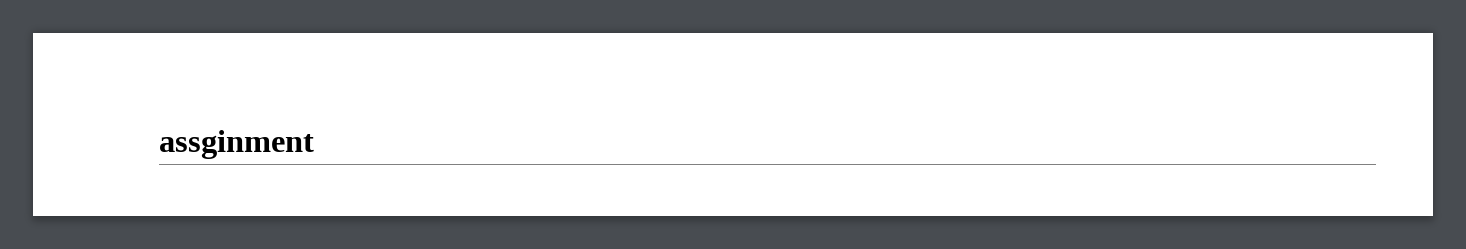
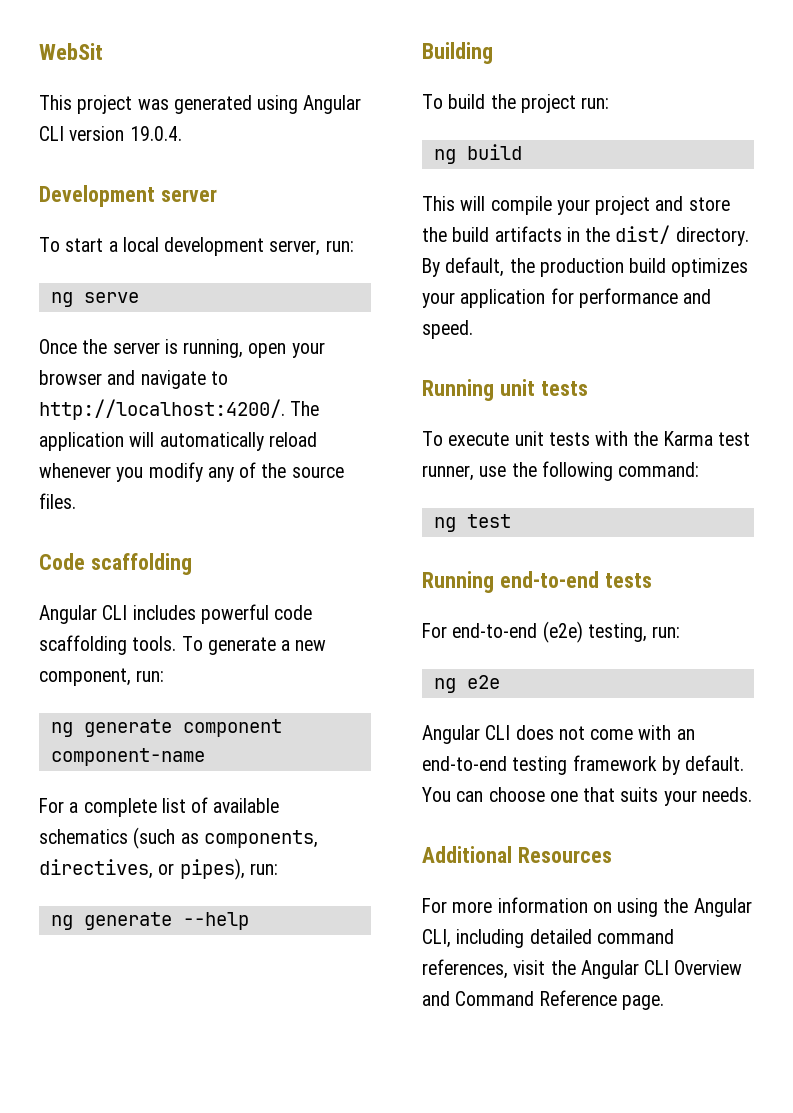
[159,130,314,159] assginment -> [39,43,103,60] [39,95,362,114] [39,126,182,141] [39,185,217,207] [39,237,354,256] [50,292,139,307] [39,339,325,358] [39,370,228,389] [39,399,320,420] [39,432,317,451] [39,462,344,482] [39,493,76,509] [39,553,192,575] [39,604,313,624] [39,635,327,655] [39,668,165,686] [50,719,282,737] [50,748,205,766] [39,797,280,817] [39,827,318,849] [39,858,278,880] [50,912,249,930] [422,42,493,64] [422,94,610,113] [433,144,522,164] [422,196,730,215] [422,225,749,246] [422,257,749,277] [422,288,712,308] [422,320,473,339] [422,379,588,401] [422,431,750,446] [422,461,700,481] [433,514,511,532] [422,571,652,593] [422,621,681,643] [433,675,500,693] [422,725,695,744] [422,755,745,775] [422,787,752,806] [422,846,612,863] [422,897,752,917] [422,929,674,948] [422,959,743,979] [422,990,664,1010] WebSit // This project was generated using Angular CLI version 19.0.4. // Development server // To start a local development server, run: // ng serve // Once the server is running, open your browser and navigate to http://localhost:4200/. The application will automatically reload whenever you modify any of the source files. // Code scaffolding // Angular CLI includes powerful code scaffolding tools. To generate a new component, run: // ng generate component component-name // For a complete list of available schematics (such as components, directives, or pipes), run: // ng generate --help // Building // To build the project run: // ng build // This will compile your project and store the build artifacts in the dist/ directory. By default, the production build optimizes your application for performance and speed. // Running unit tests // To execute unit tests with the Karma test runner, use the following command: // ng test // Running end-to-end tests // For end-to-end (e2e) testing, run: // ng e2e // Angular CLI does not come with an end-to-end testing framework by default. You can choose one that suits your needs. // Additional Resources // For more information on using the Angular CLI, including detailed command references, visit the Angular CLI Overview and Command Reference page.

